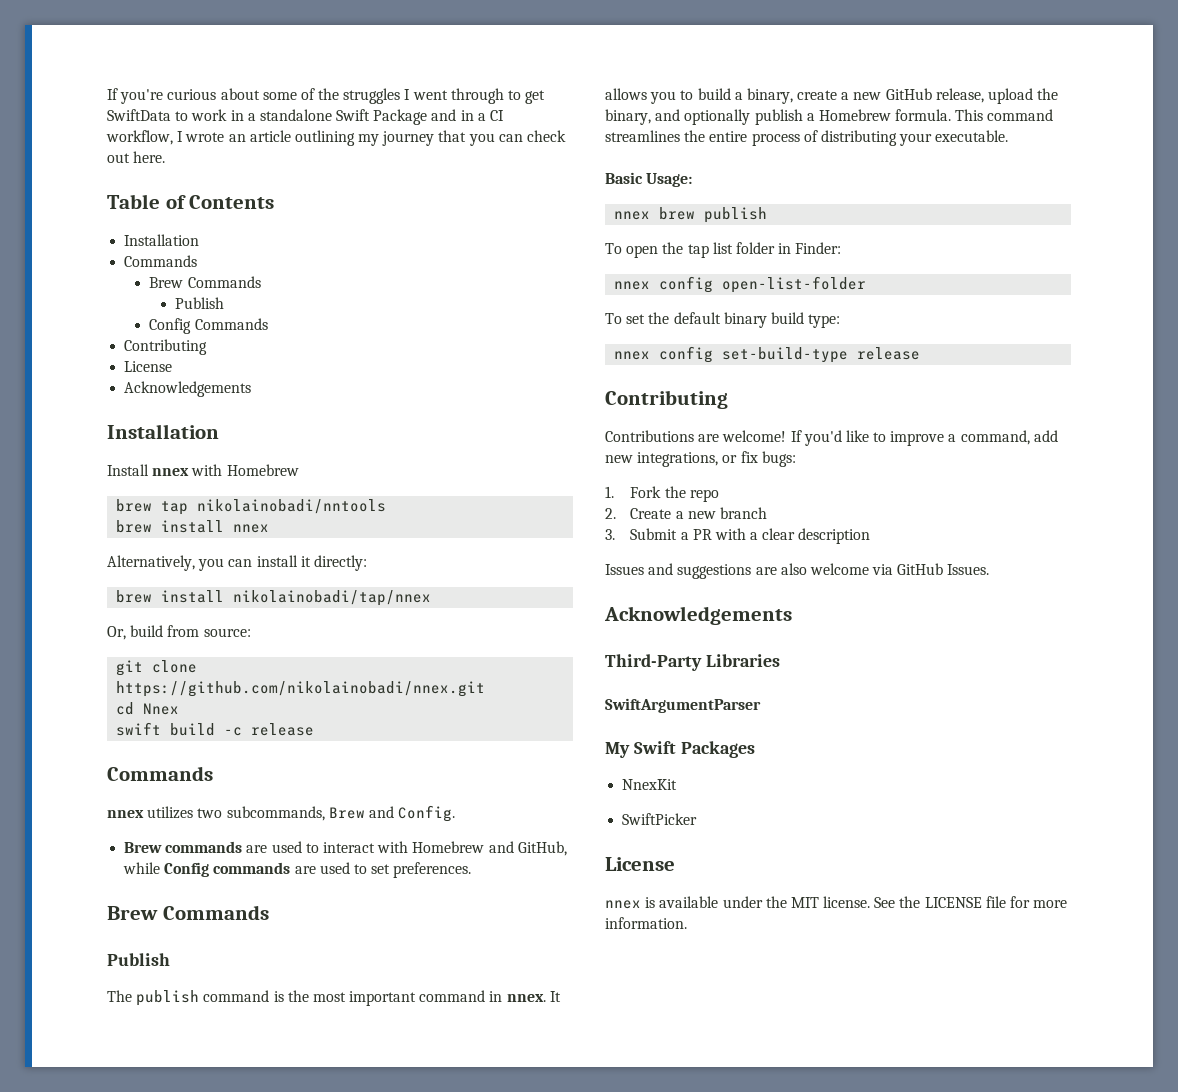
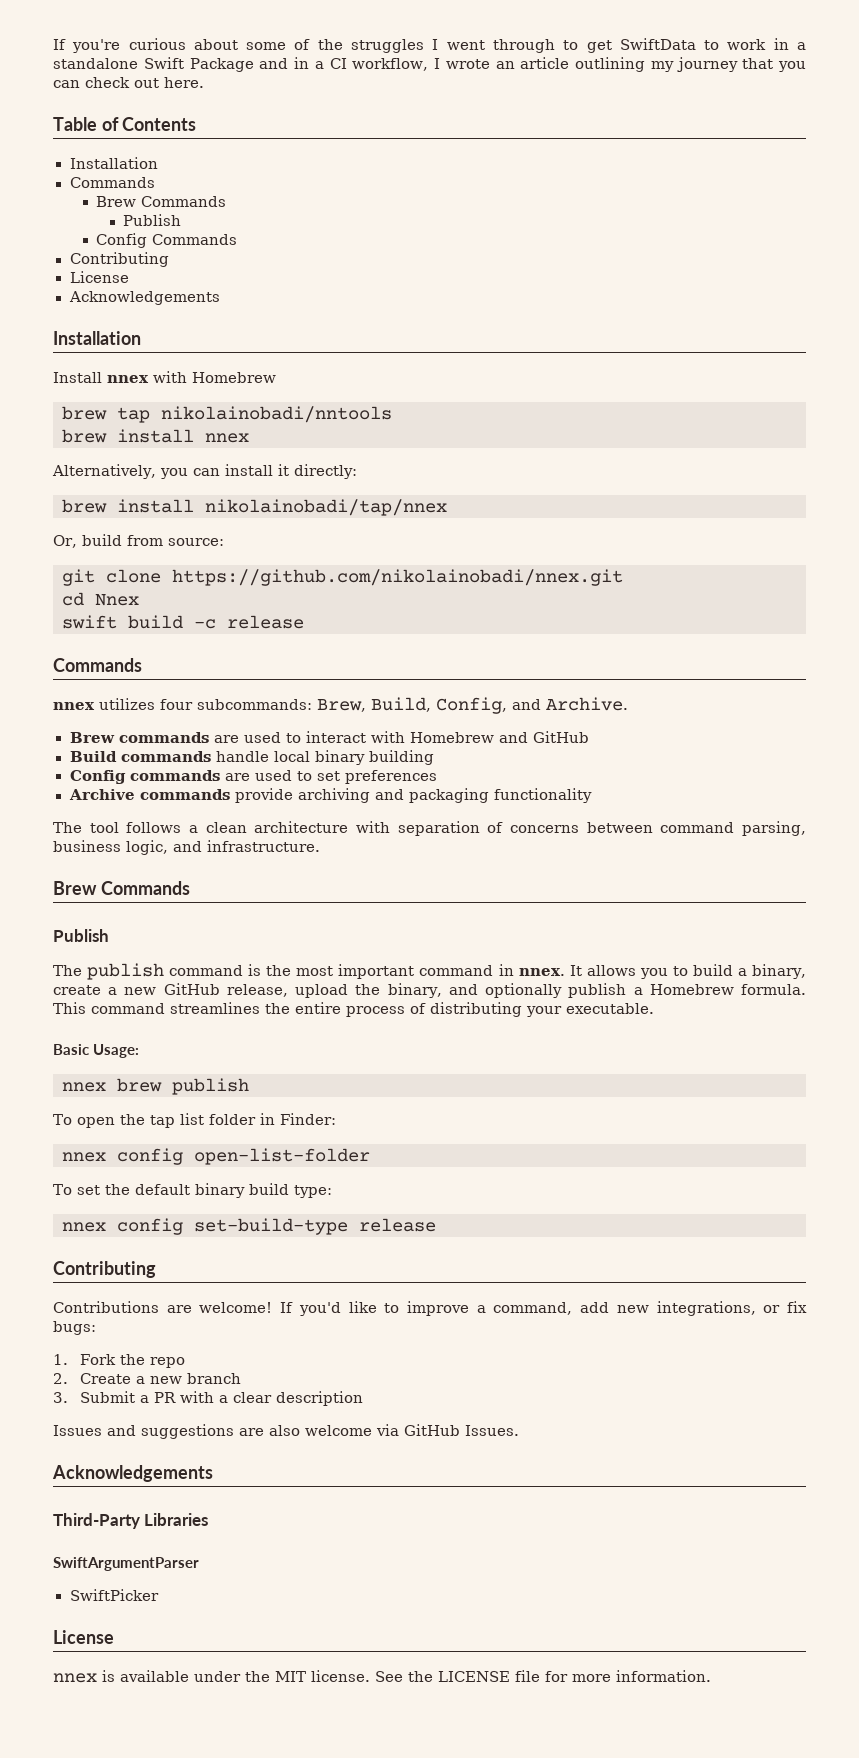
[197,805,456,822] two subcommands, Brew and Config. -> [160,697,628,714] four subcommands: Brew, Build, Config, and Archive.
[517,841,567,856] [123,862,161,874] GitHub, while -> [532,731,589,743] [69,750,434,765] GitHub // Build commands handle local binary building //
[393,862,472,878] preferences. -> [344,770,437,784] [68,788,592,803] [53,821,806,836] [53,840,320,855] preferences // Archive commands provide archiving and packaging functionality // The tool follows a clean architecture with separation of concerns between command parsing, business logic, and infrastructure.
[605,741,755,758] [622,779,678,790] // My Swift Packages // NnexKit -> (199, 1564) none

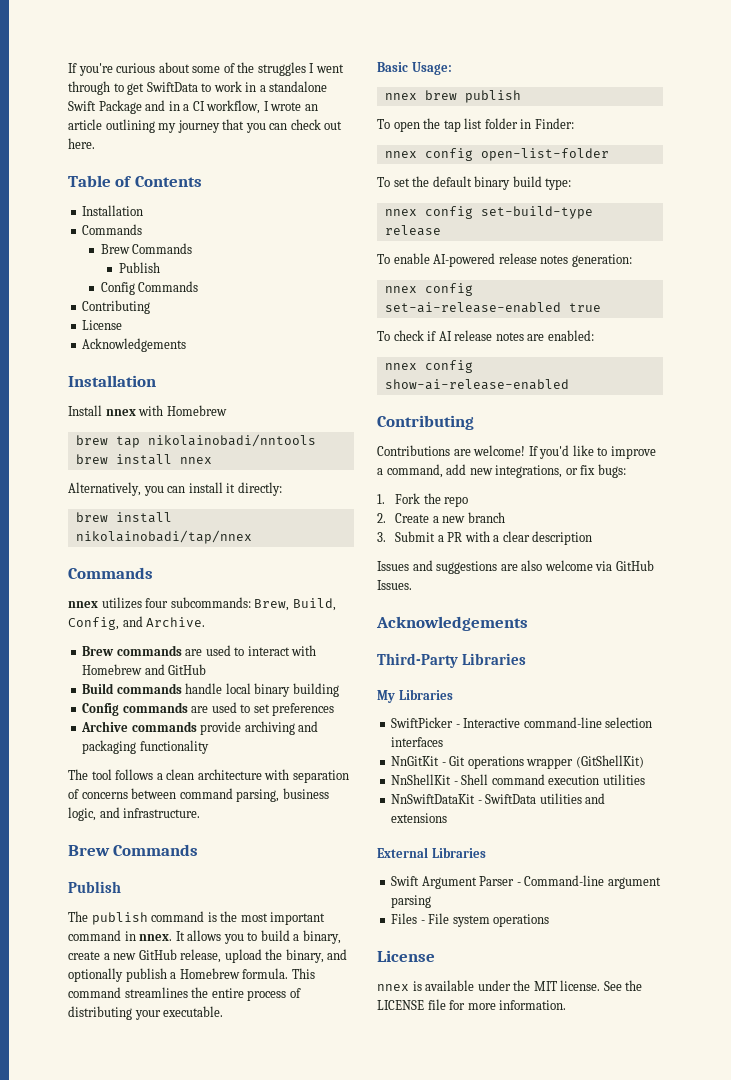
[53,534,224,548] [62,569,623,586] [62,592,139,606] [62,615,304,629] // Or, build from source: // git clone https://github.com/nikolainobadi/nnex.git // cd Nnex // swift build -c release -> (252, 537) none
(436, 1225) none -> [377,253,632,267] [384,283,473,296] [384,302,601,313] [377,330,594,341] [384,360,473,373] [384,379,569,390] // To enable AI-powered release notes generation: // nnex config set-ai-release-enabled true // To check if AI release notes are enabled: // nnex config show-ai-release-enabled
[53,1557,199,1571] SwiftArgumentParser -> [377,689,453,703] My Libraries
(159, 1595) none -> [455,717,653,728] [391,737,444,747] [391,755,644,769] [391,774,645,785] [391,793,606,804] [391,813,448,823] [377,847,486,858] [391,875,661,889] [391,895,432,908] [391,913,550,927] - Interactive command-line selection interfaces // NnGitKit - Git operations wrapper (GitShellKit) // NnShellKit - Shell command execution utilities // NnSwiftDataKit - SwiftData utilities and extensions // External Libraries // Swift Argument Parser - Command-line argument parsing // Files - File system operations

